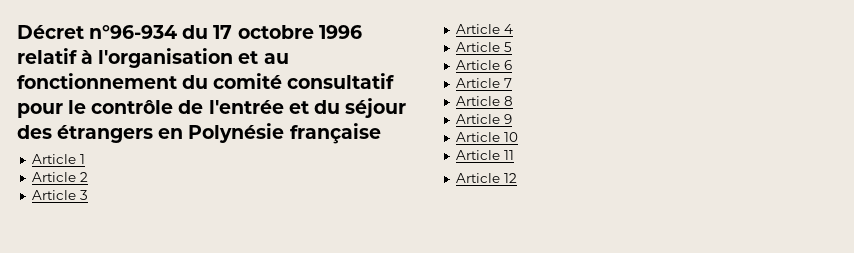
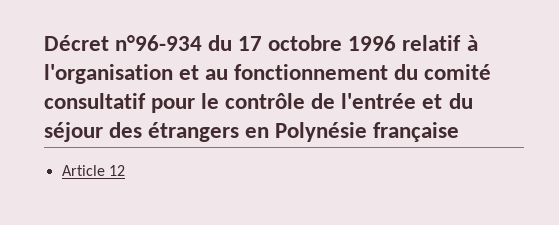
[31,154,85,164] [31,172,88,182] [31,190,88,200] [455,24,513,34] [455,42,512,52] [455,60,512,70] [455,78,512,88] [455,96,513,106] [455,114,512,124] [455,132,518,142] [455,150,514,160] // Article 1 // Article 2 // Article 3 // Article 4 // Article 5 // Article 6 // Article 7 // Article 8 // Article 9 // Article 10 // Article 11 -> (460, 132) none

